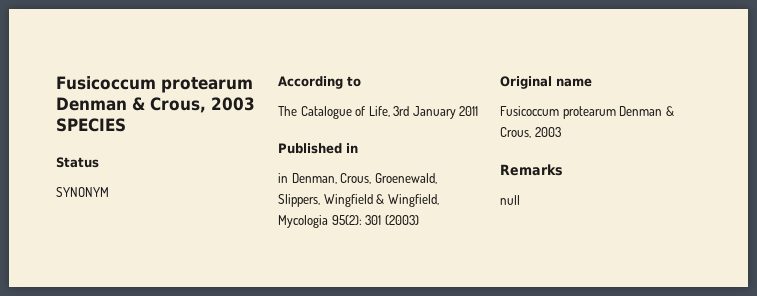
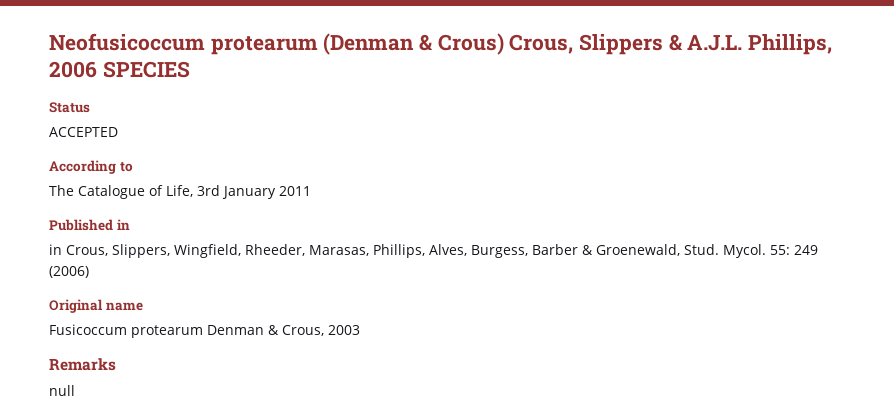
[56,76,253,93] [56,97,255,113] Fusicoccum protearum Denman & Crous, 2003 -> [49,33,833,55] [49,61,97,78] Neofusicoccum protearum (Denman & Crous) Crous, Slippers & A.J.L. Phillips, 2006
[56,187,109,197] SYNONYM -> [49,127,118,137] ACCEPTED
[291,173,437,184] [278,194,439,207] [278,215,419,228] Denman, Crous, Groenewald, Slippers, Wingfield & Wingfield, Mycologia 95(2): 301 (2003) -> [66,244,818,258] [49,266,89,278] Crous, Slippers, Wingfield, Rheeder, Marasas, Phillips, Alves, Burgess, Barber & Groenewald, Stud. Mycol. 55: 249 (2006)

